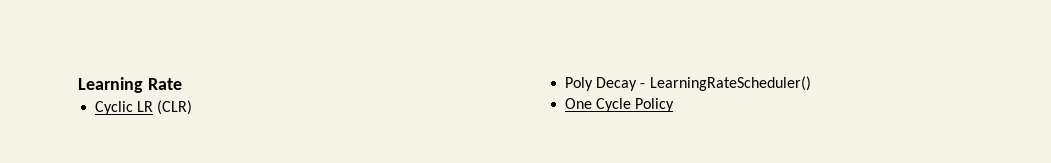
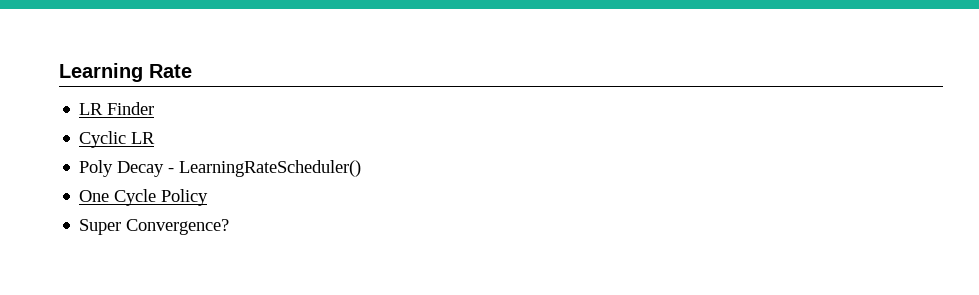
(182, 84) none -> [79,102,155,115] // LR Finder
[157,100,193,115] (CLR) -> (156, 138) none
(675, 105) none -> [79,219,230,235] // Super Convergence?

